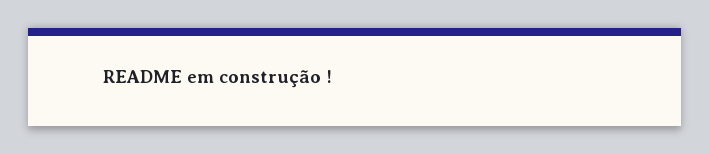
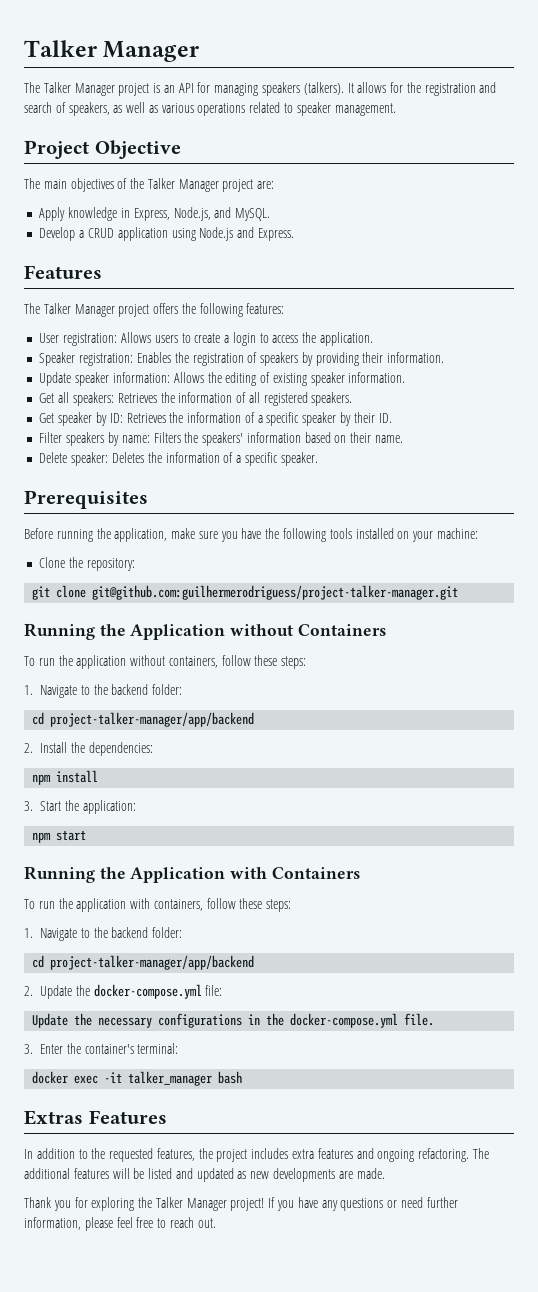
[103,70,332,88] README em construção ! -> [24,40,200,62] [24,82,497,96] [24,102,396,116] [24,140,181,159] [24,178,275,192] [39,207,271,221] [39,227,294,241] [24,265,102,279] [24,303,285,317] [39,332,373,346] [39,352,445,366] [39,372,406,386] [39,392,353,406] [39,412,392,426] [39,432,403,446] [39,452,318,466] [24,490,148,509] [24,528,478,542] [39,557,135,571] [32,585,459,600] [24,623,386,640] [24,655,307,669] [24,684,183,698] [32,712,255,727] [24,742,153,756] [32,770,99,785] [24,800,136,814] [32,830,87,843] [24,866,360,883] [24,898,292,912] [24,927,183,941] [32,955,255,970] [24,984,223,999] [32,1013,435,1028] [24,1043,179,1054] [32,1071,243,1086] [24,1110,167,1125] [24,1148,489,1162] [24,1168,385,1182] [24,1197,458,1211] [24,1217,216,1231] Talker Manager // The Talker Manager project is an API for managing speakers (talkers). It allows for the registration and search of speakers, as well as various operations related to speaker management. // Project Objective // The main objectives of the Talker Manager project are: // Apply knowledge in Express, Node.js, and MySQL. // Develop a CRUD application using Node.js and Express. // Features // The Talker Manager project offers the following features: // User registration: Allows users to create a login to access the application. // Speaker registration: Enables the registration of speakers by providing their information. // Update speaker information: Allows the editing of existing speaker information. // Get all speakers: Retrieves the information of all registered speakers. // Get speaker by ID: Retrieves the information of a specific speaker by their ID. // Filter speakers by name: Filters the speakers' information based on their name. // Delete speaker: Deletes the information of a specific speaker. // Prerequisites // Before running the application, make sure you have the following tools installed on your machine: // Clone the repository: // git clone git@github.com:guilhermerodriguess/project-talker-manager.git // Running the Application without Containers // To run the application without containers, follow these steps: // 1. Navigate to the backend folder: // cd project-talker-manager/app/backend // 2. Install the dependencies: // npm install // 3. Start the application: // npm start // Running the Application with Containers // To run the application with containers, follow these steps: // 1. Navigate to the backend folder: // cd project-talker-manager/app/backend // 2. Update the docker-compose.yml file: // Update the necessary configurations in the docker-compose.yml file. // 3. Enter the container's terminal: // docker exec -it talker_manager bash // Extras Features // In addition to the requested features, the project includes extra features and ongoing refactoring. The additional features will be listed and updated as new developments are made. // Thank you for exploring the Talker Manager project! If you have any questions or need further information, please feel free to reach out.

